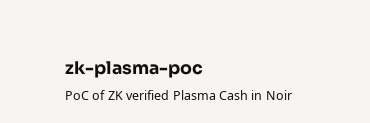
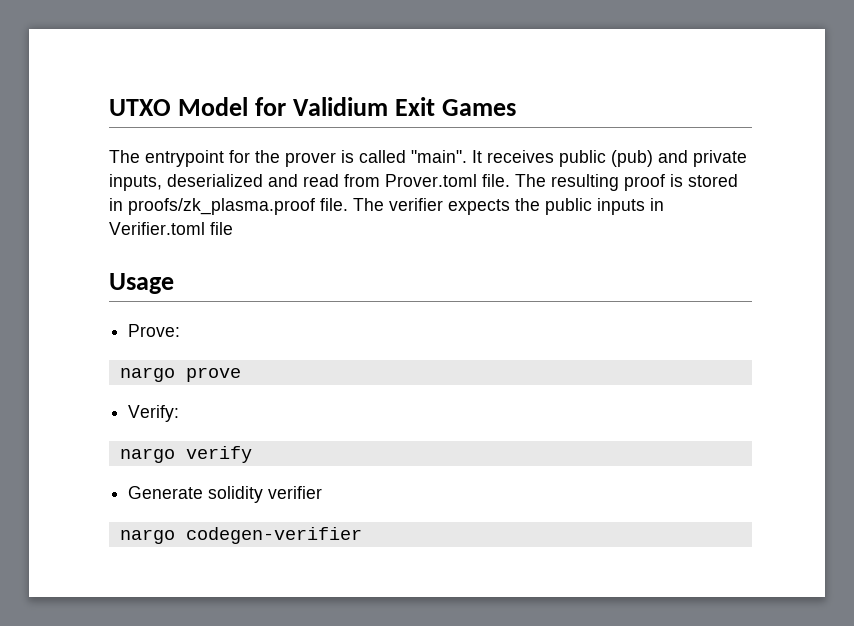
[65,61,203,78] [65,90,292,100] zk-plasma-poc // PoC of ZK verified Plasma Cash in Noir -> [109,97,517,116] [109,150,747,167] [109,174,738,191] [109,198,664,215] [109,222,233,235] [109,273,174,294] [128,324,181,337] [119,367,241,382] [128,405,180,422] [119,446,252,463] [128,486,323,503] [119,527,362,544] UTXO Model for Validium Exit Games // The entrypoint for the prover is called "main". It receives public (pub) and private inputs, deserialized and read from Prover.toml file. The resulting proof is stored in proofs/zk_plasma.proof file. The verifier expects the public inputs in Verifier.toml file // Usage // Prove: // nargo prove // Verify: // nargo verify // Generate solidity verifier // nargo codegen-verifier

